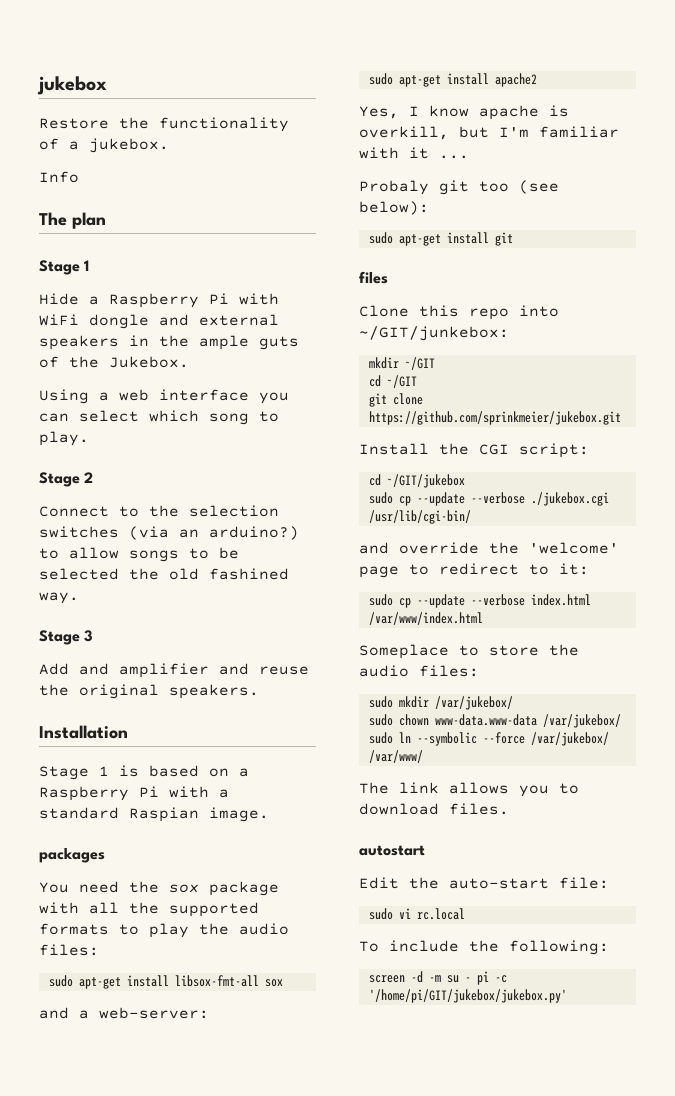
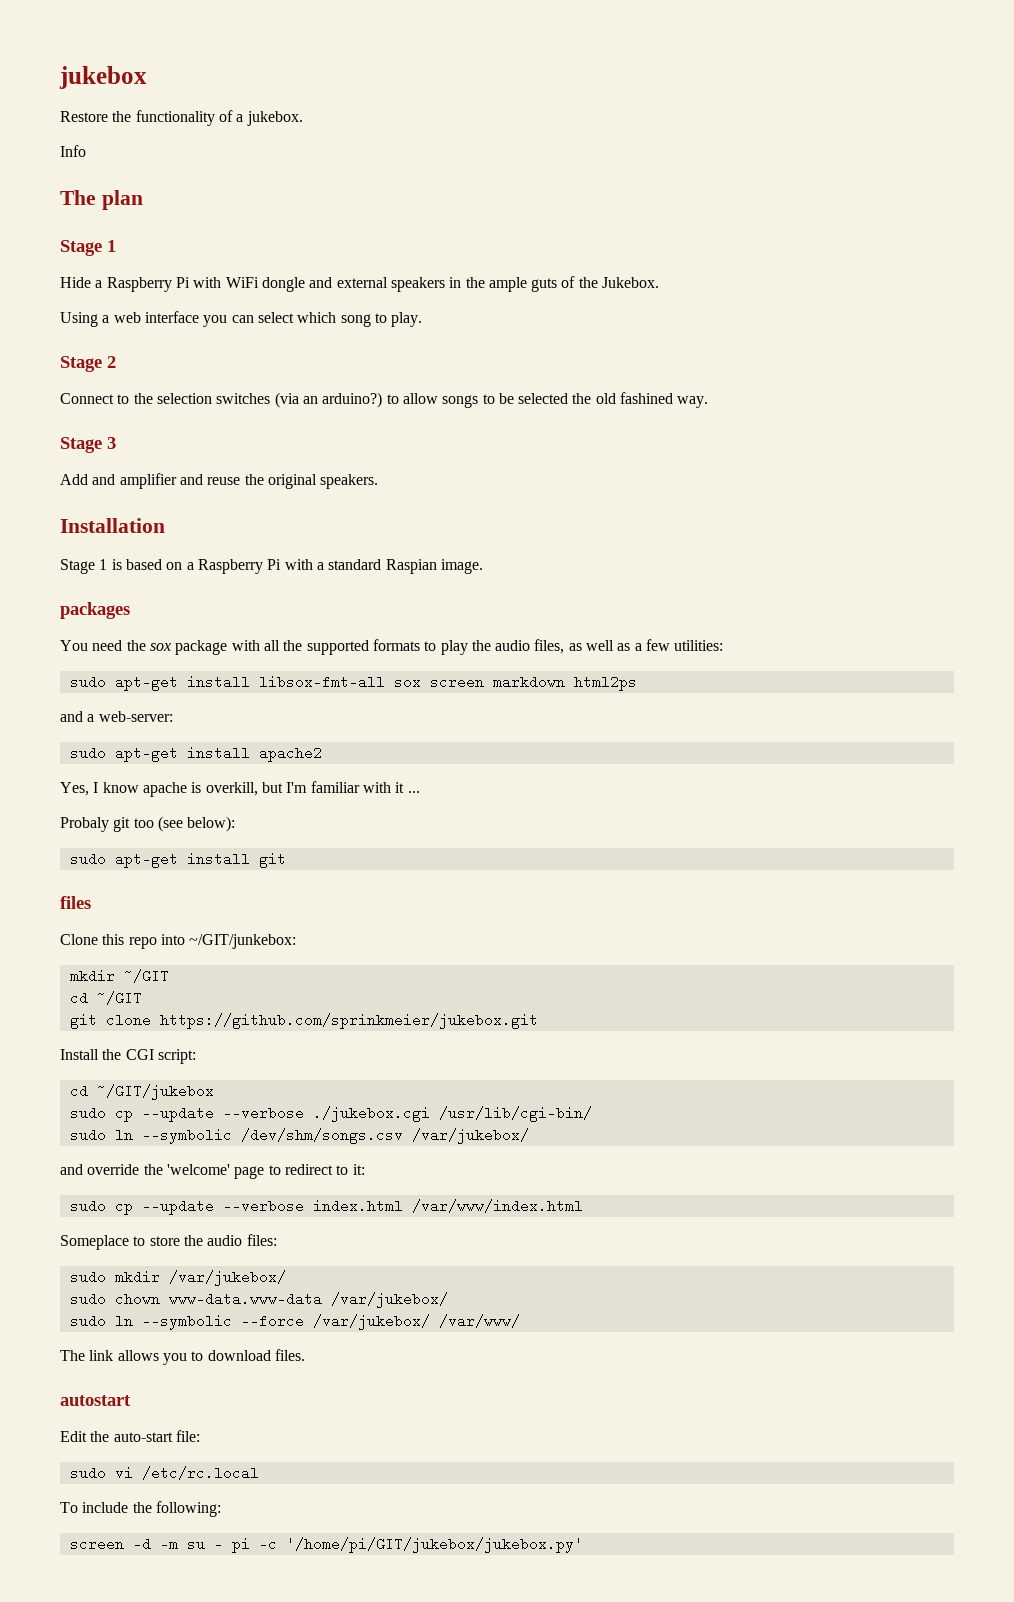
[39,944,99,956] files: -> [534,639,724,654] files, as well as a few utilities:
(283, 983) none -> [429,675,637,691] screen markdown html2ps
(471, 517) none -> [69,1128,529,1144] // sudo ln --symbolic /dev/shm/songs.csv /var/jukebox/
[416,908,465,920] rc.local -> [141,1466,259,1480] /etc/rc.local

